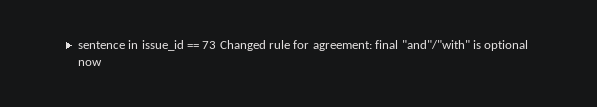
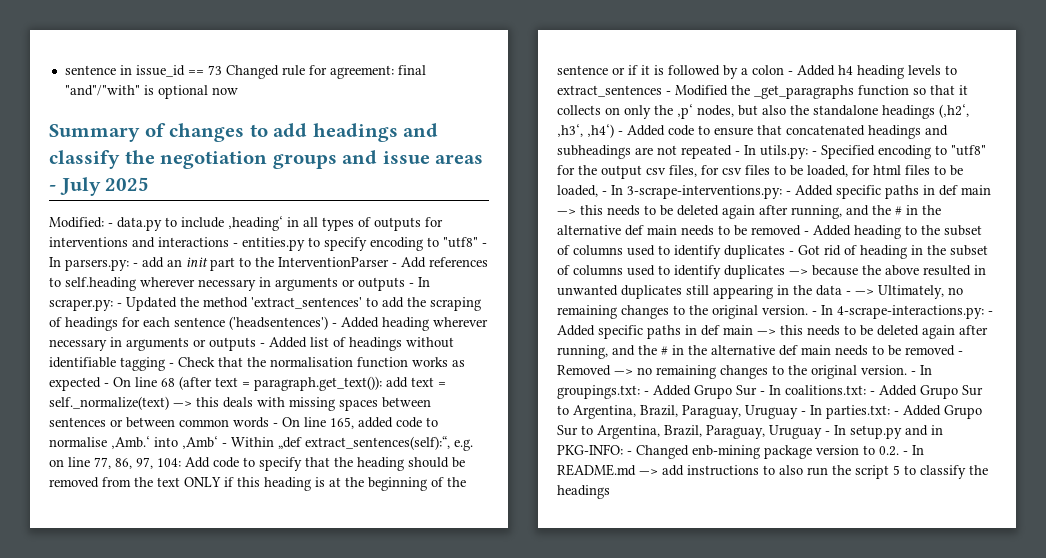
(102, 63) none -> [49,123,439,142] [49,150,484,169] [49,177,150,196] [49,216,443,231] [49,237,487,251] [49,257,488,271] [49,277,430,291] [49,297,481,311] [49,316,488,331] [49,337,454,351] [49,357,465,371] [49,376,446,391] [49,396,431,411] [49,417,438,429] [49,436,473,451] [49,457,465,471] [49,477,466,491] [557,65,957,79] [557,85,968,99] [557,104,969,119] [557,124,948,139] [557,145,986,159] [557,165,963,179] [557,185,991,199] [557,205,941,219] [557,225,982,239] [557,245,988,259] [557,265,986,279] [557,285,963,299] [557,305,993,319] [557,325,988,339] [557,345,963,359] [557,365,932,379] [557,385,983,399] [557,405,982,419] [557,425,943,439] [557,444,924,459] [557,464,988,479] [557,485,610,499] // Summary of changes to add headings and classify the negotiation groups and issue areas - July 2025 // Modified: - data.py to include ‚heading‘ in all types of outputs for interventions and interactions - entities.py to specify encoding to "utf8" - In parsers.py: - add an init part to the InterventionParser - Add references to self.heading wherever necessary in arguments or outputs - In scraper.py: - Updated the method 'extract_sentences' to add the scraping of headings for each sentence ('headsentences') - Added heading wherever necessary in arguments or outputs - Added list of headings without identifiable tagging - Check that the normalisation function works as expected - On line 68 (after text = paragraph.get_text()): add text = self._normalize(text) —> this deals with missing spaces between sentences or between common words - On line 165, added code to normalise ‚Amb.‘ into ‚Amb‘ - Within „def extract_sentences(self):“, e.g. on line 77, 86, 97, 104: Add code to specify that the heading should be removed from the text ONLY if this heading is at the beginning of the sentence or if it is followed by a colon - Added h4 heading levels to extract_sentences - Modified the _get_paragraphs function so that it collects on only the ‚p‘ nodes, but also the standalone headings (‚h2‘, ‚h3‘, ‚h4‘) - Added code to ensure that concatenated headings and subheadings are not repeated - In utils.py: - Specified encoding to "utf8" for the output csv files, for csv files to be loaded, for html files to be loaded, - In 3-scrape-interventions.py: - Added specific paths in def main —> this needs to be deleted again after running, and the # in the alternative def main needs to be removed - Added heading to the subset of columns used to identify duplicates - Got rid of heading in the subset of columns used to identify duplicates —> because the above resulted in unwanted duplicates still appearing in the data - —> Ultimately, no remaining changes to the original version. - In 4-scrape-interactions.py: - Added specific paths in def main —> this needs to be deleted again after running, and the # in the alternative def main needs to be removed - Removed —> no remaining changes to the original version. - In groupings.txt: - Added Grupo Sur - In coalitions.txt: - Added Grupo Sur to Argentina, Brazil, Paraguay, Uruguay - In parties.txt: - Added Grupo Sur to Argentina, Brazil, Paraguay, Uruguay - In setup.py and in PKG-INFO: - Changed enb-mining package version to 0.2. - In README.md —> add instructions to also run the script 5 to classify the headings

